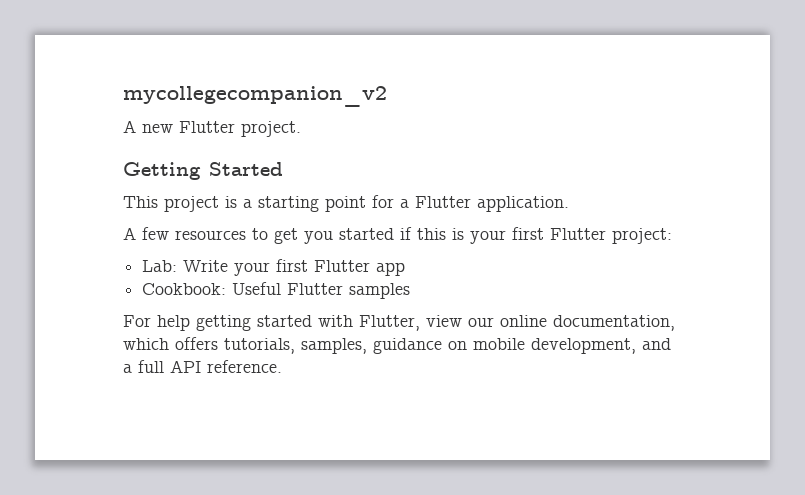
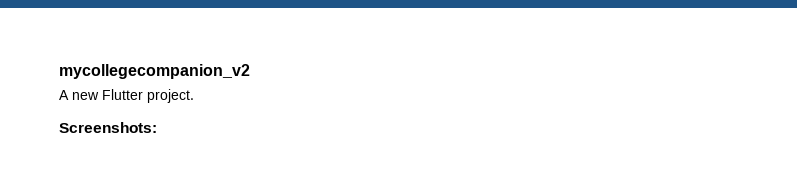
[123,162,283,180] [123,195,569,212] [123,227,672,244] [142,259,406,276] [142,282,411,299] [123,315,675,331] [123,337,671,354] [123,360,282,373] Getting Started // This project is a starting point for a Flutter application. // A few resources to get you started if this is your first Flutter project: // Lab: Write your first Flutter app // Cookbook: Useful Flutter samples // For help getting started with Flutter, view our online documentation, which offers tutorials, samples, guidance on mobile development, and a full API reference. -> [59,122,157,133] Screenshots:

